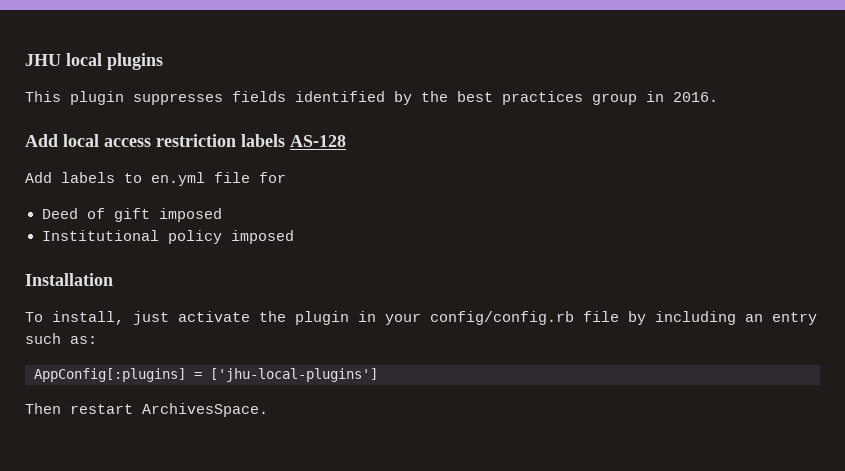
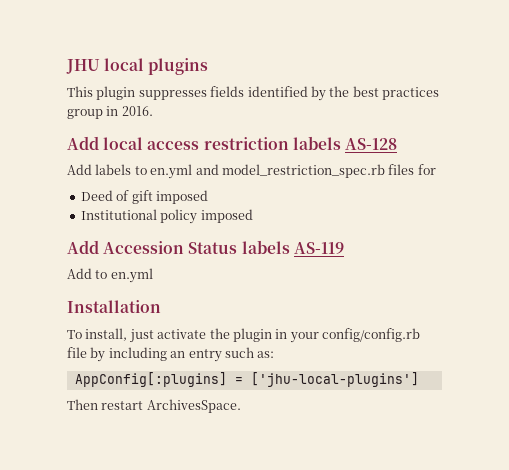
[214,172,250,183] file -> [195,164,415,178] and model_restriction_spec.rb files
(294, 237) none -> [67,240,344,254] [67,268,153,283] // Add Accession Status labels AS-119 // Add to en.yml

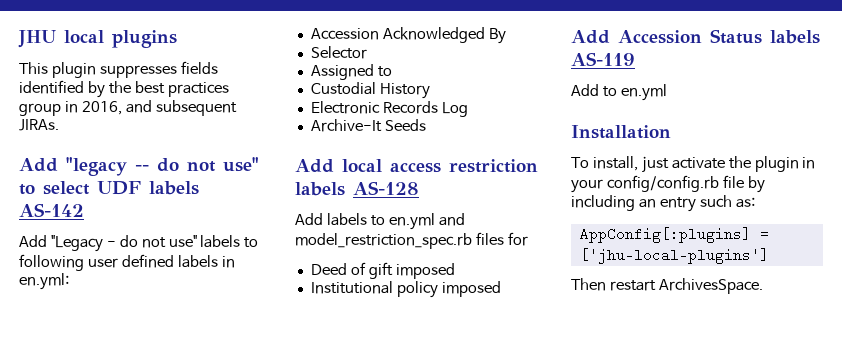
[121,106,153,116] 2016. -> [81,100,237,116] [19,119,59,131] [19,157,259,176] [19,181,199,195] [19,203,84,217] [19,235,259,252] [19,254,235,271] [19,273,69,290] [310,27,506,44] [310,46,367,59] [310,64,392,80] [310,82,430,99] [310,101,468,117] [310,119,426,132] 2016, and subsequent JIRAs. // Add "legacy -- do not use" to select UDF labels AS-142 // Add "Legacy - do not use" labels to following user defined labels in en.yml: // Accession Acknowledged By // Selector // Assigned to // Custodial History // Electronic Records Log // Archive-It Seeds

